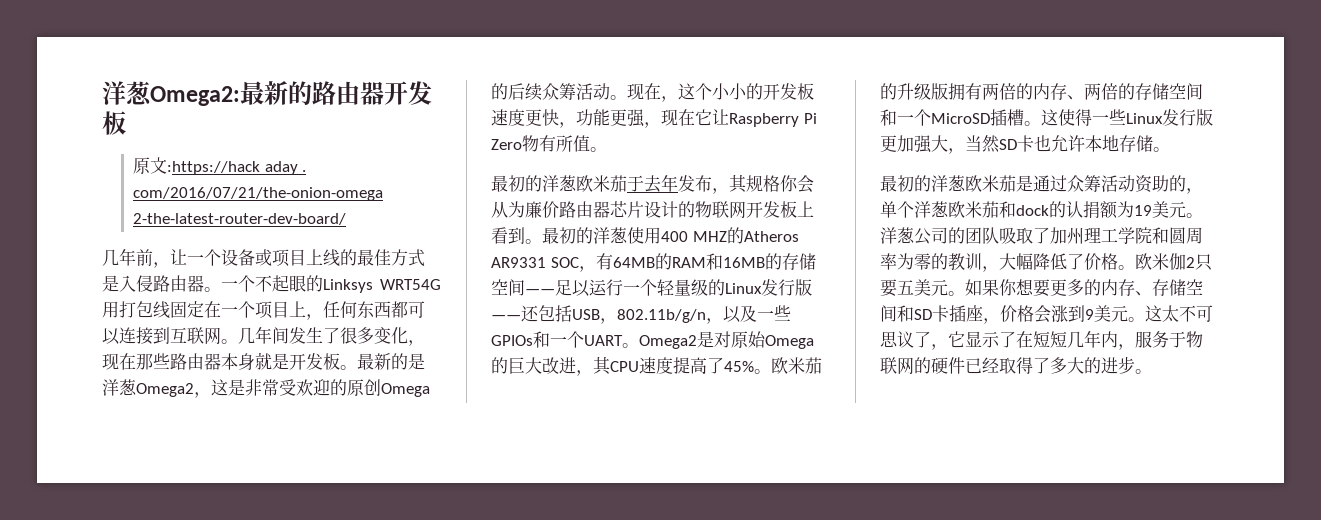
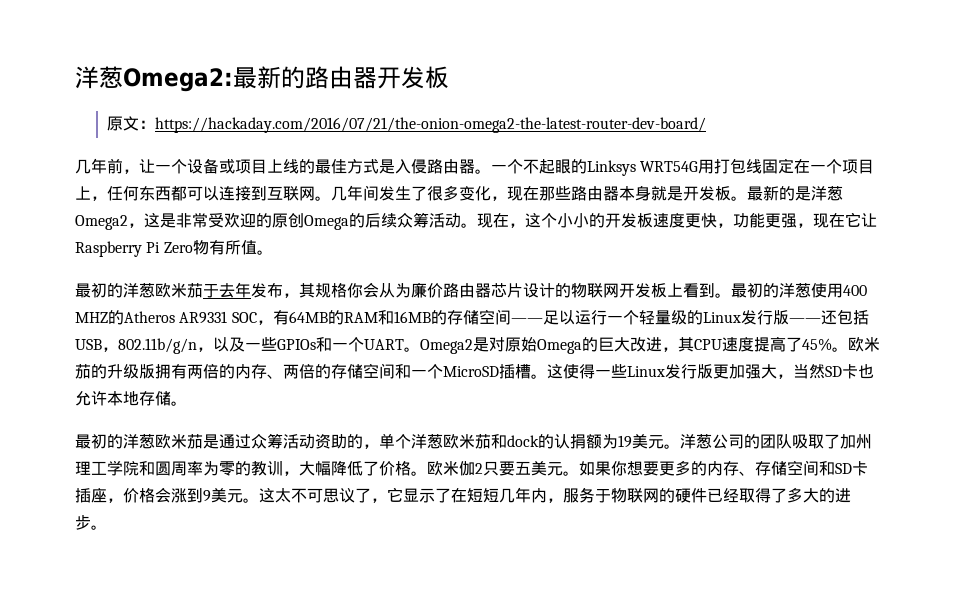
[167,161,307,175] [133,187,384,201] [133,213,347,225] :https://hack aday . com/2016/07/21/the-onion-omega 2-the-latest-router-dev-board/ -> [138,117,706,133] ：https://hackaday.com/2016/07/21/the-onion-omega2-the-latest-router-dev-board/

